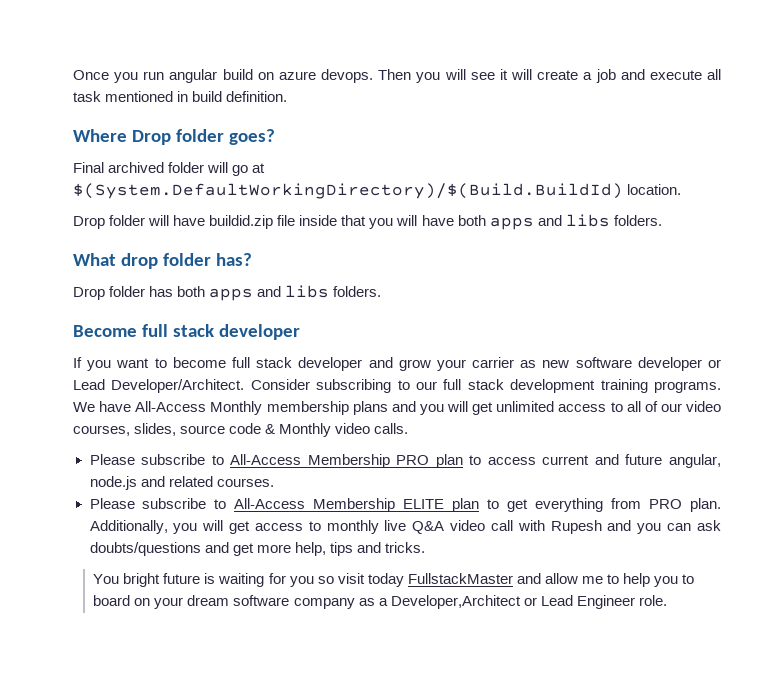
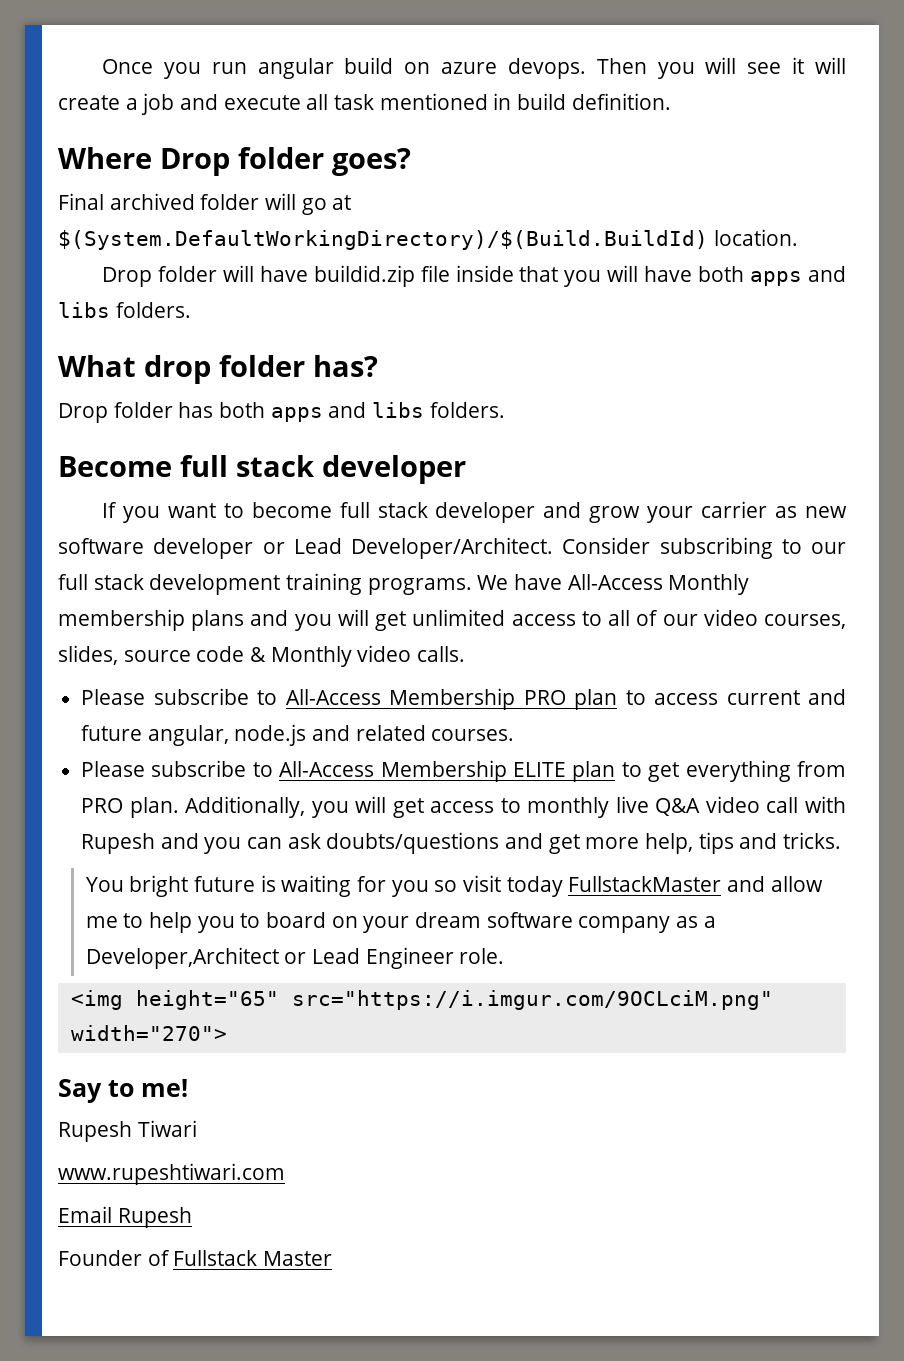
(667, 600) none -> [70,990,773,1010] [70,1025,227,1041] [58,1079,188,1103] [58,1120,197,1142] [58,1163,285,1185] [58,1206,192,1228] [58,1250,333,1266] // <img height="65" src="https://i.imgur.com/9OCLciM.png" width="270"> // Say to me! // Rupesh Tiwari // www.rupeshtiwari.com // Email Rupesh // Founder of Fullstack Master

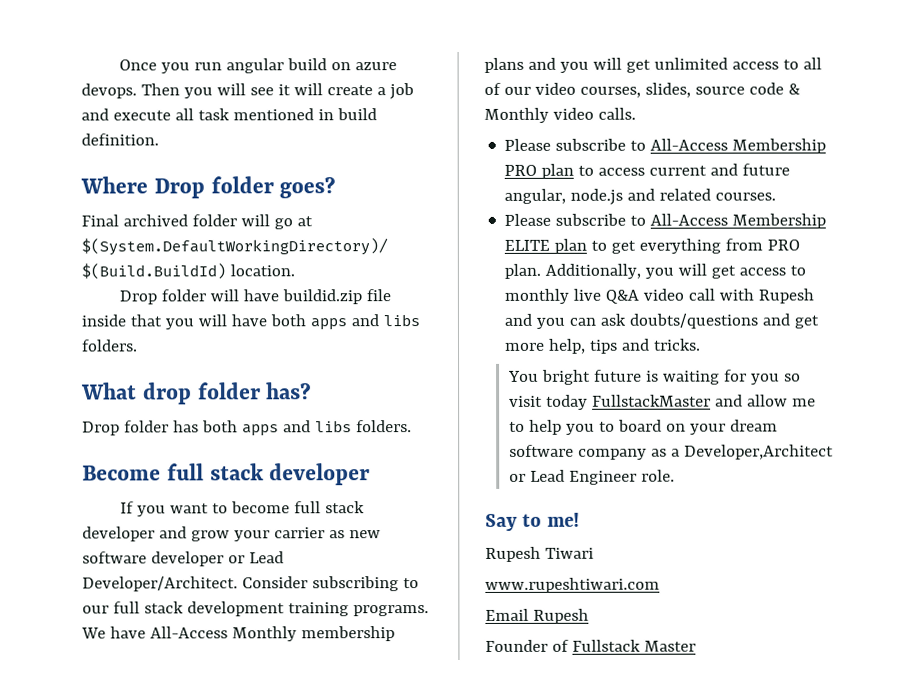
[70,990,773,1010] [70,1025,227,1041] // <img height="65" src="https://i.imgur.com/9OCLciM.png" width="270"> -> (675, 475) none

